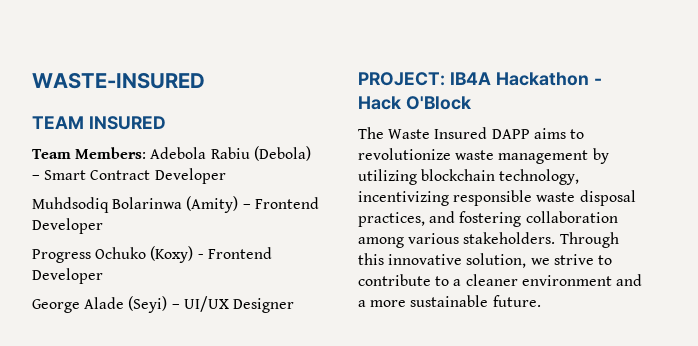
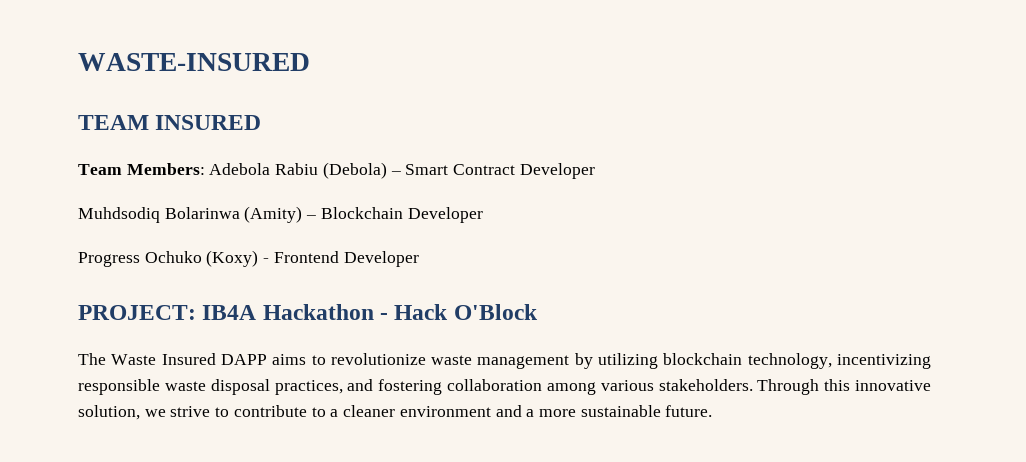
[254,197,319,209] Frontend -> [320,207,403,219] Blockchain
[32,296,294,313] // George Alade (Seyi) – UI/UX Designer -> (419, 259) none

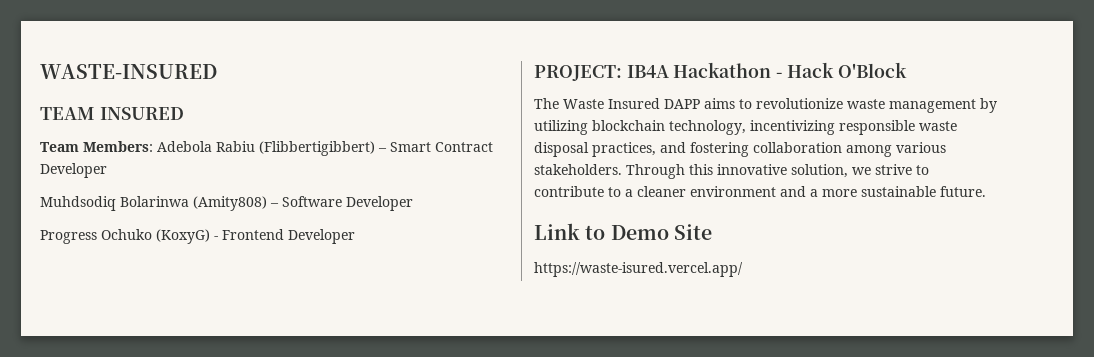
[322,162,387,179] (Debola) -> [259,141,375,156] (Flibbertigibbert)
[244,206,403,223] (Amity) – Blockchain -> [193,196,342,211] (Amity808) – Software
[206,250,259,267] (Koxy) -> [156,229,210,244] (KoxyG)
(713, 411) none -> [534,223,712,240] [534,262,743,277] // Link to Demo Site // https://waste-isured.vercel.app/

